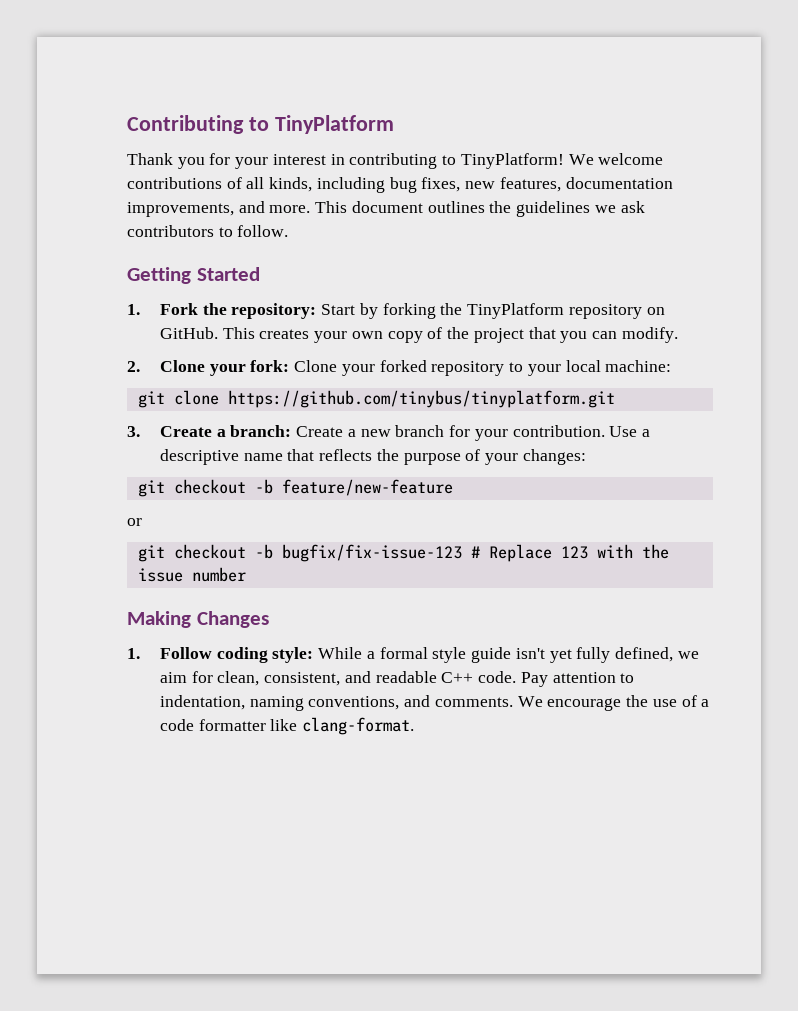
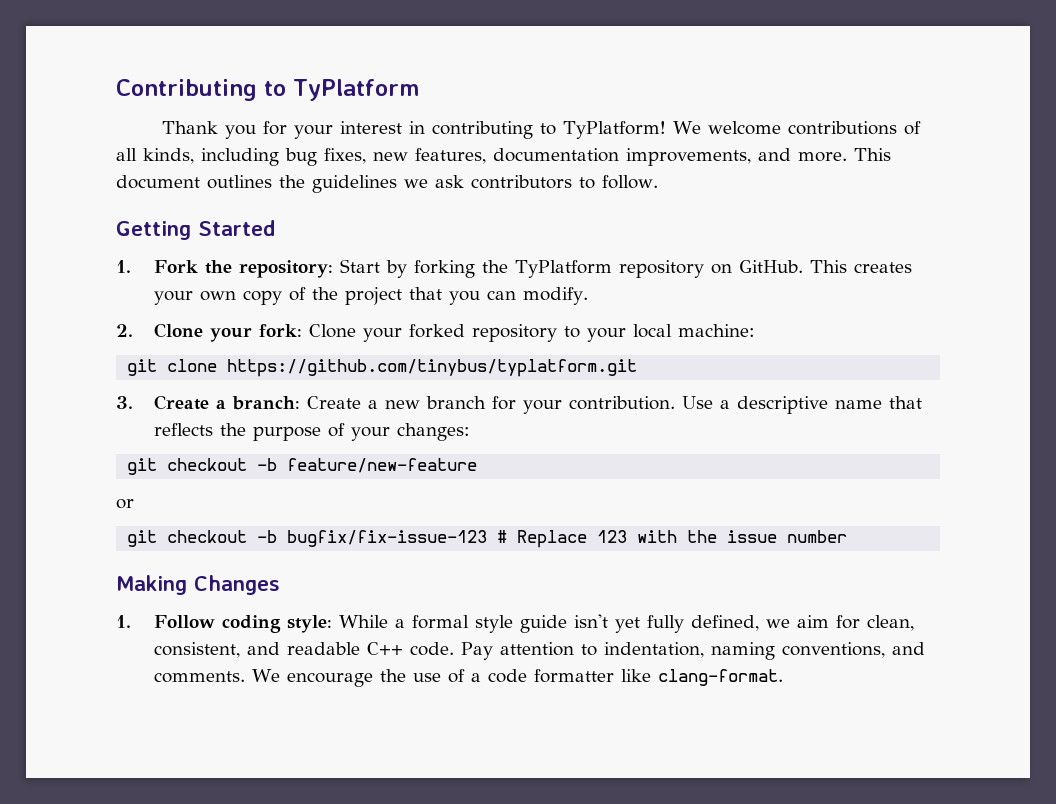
[274,115,394,134] TinyPlatform -> [293,79,419,101] TyPlatform
[460,153,564,169] TinyPlatform! -> [562,121,666,139] TyPlatform!
[467,303,565,319] TinyPlatform -> [514,260,612,278] TyPlatform
[227,390,615,408] https://github.com/tinybus/tinyplatform.git -> [227,359,638,377] https://github.com/tinybus/typlatform.git

